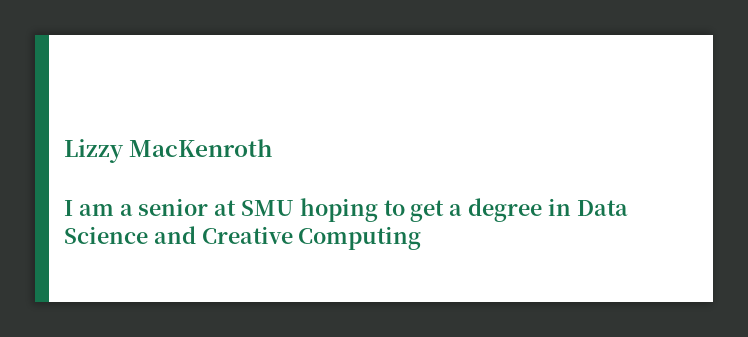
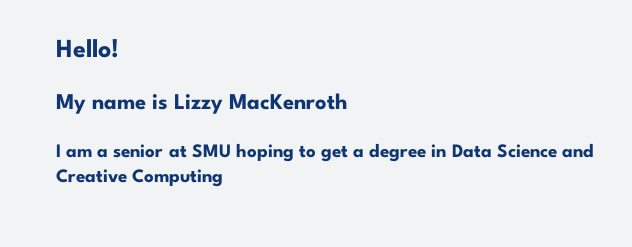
(64, 151) none -> [56,39,119,58] [56,94,169,114] Hello! // My name is

